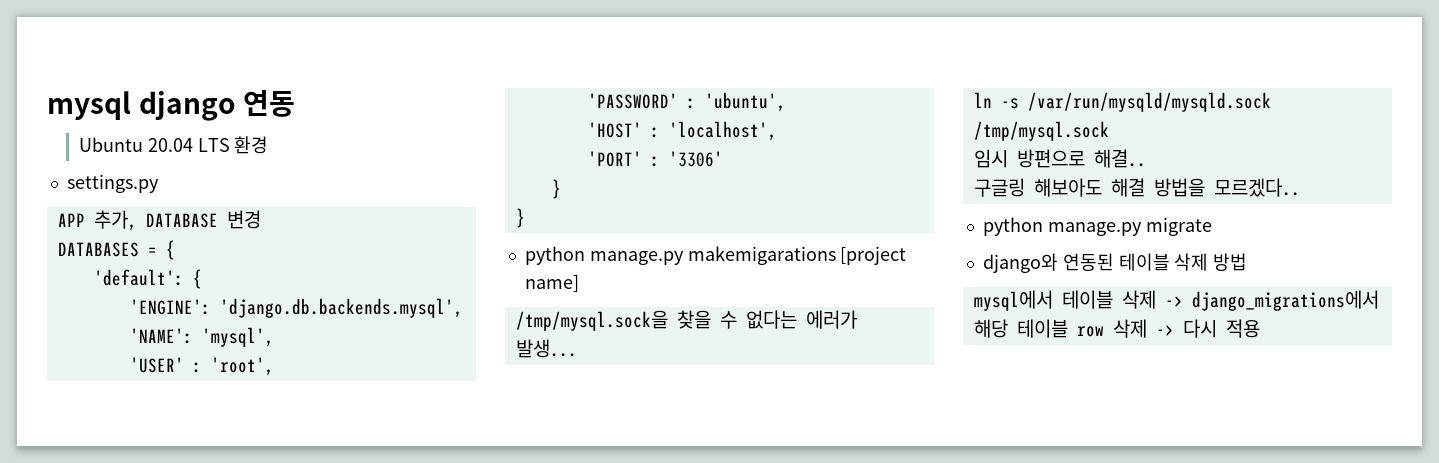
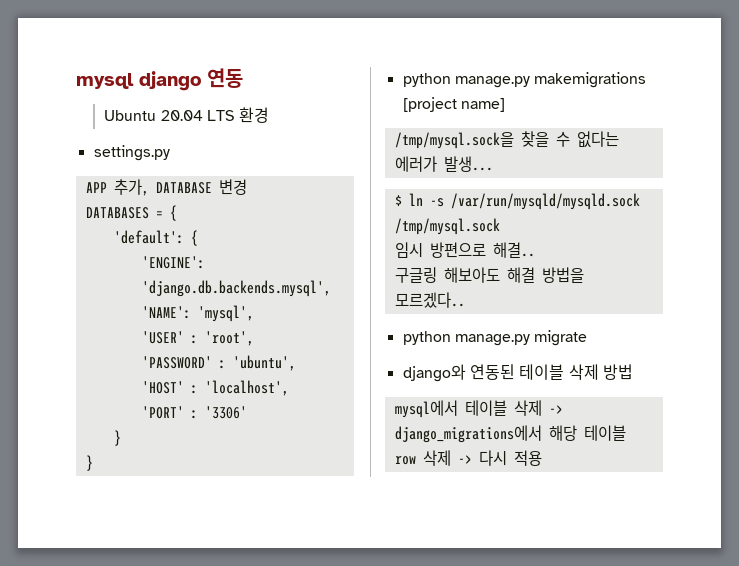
[687,246,836,265] makemigarations -> [534,72,647,88] makemigrations
(577, 348) none -> [394,195,402,206] $

